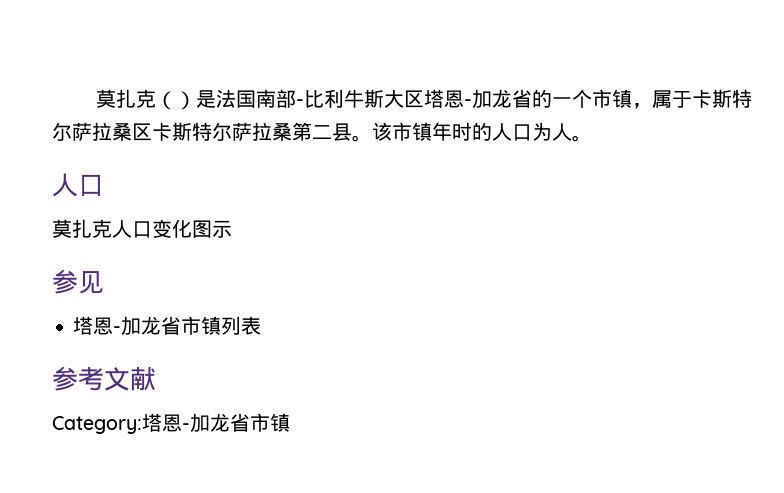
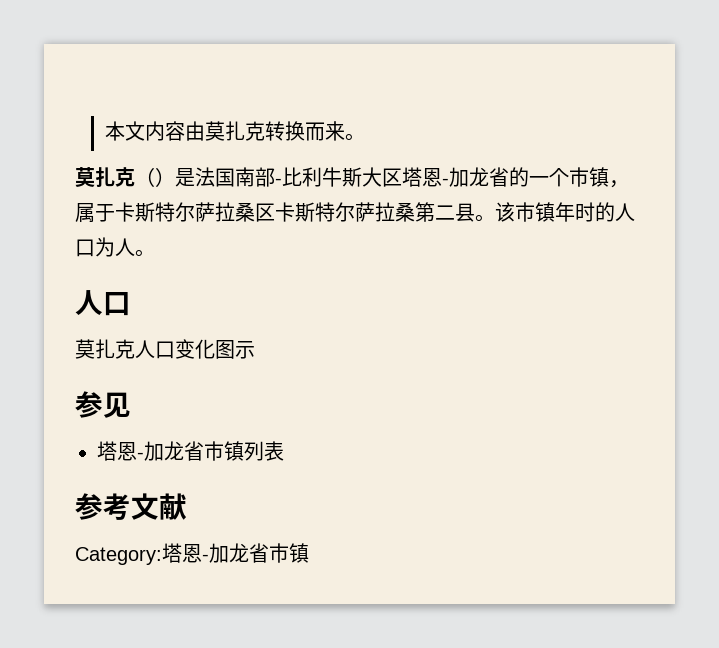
(96, 98) none -> [105,121,366,141] 本文内容由莫扎克转换而来。 //

